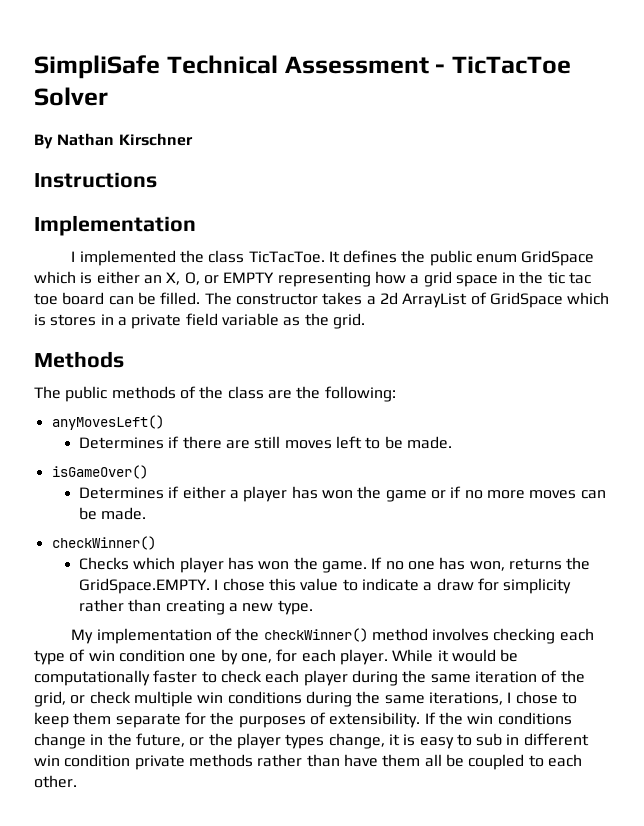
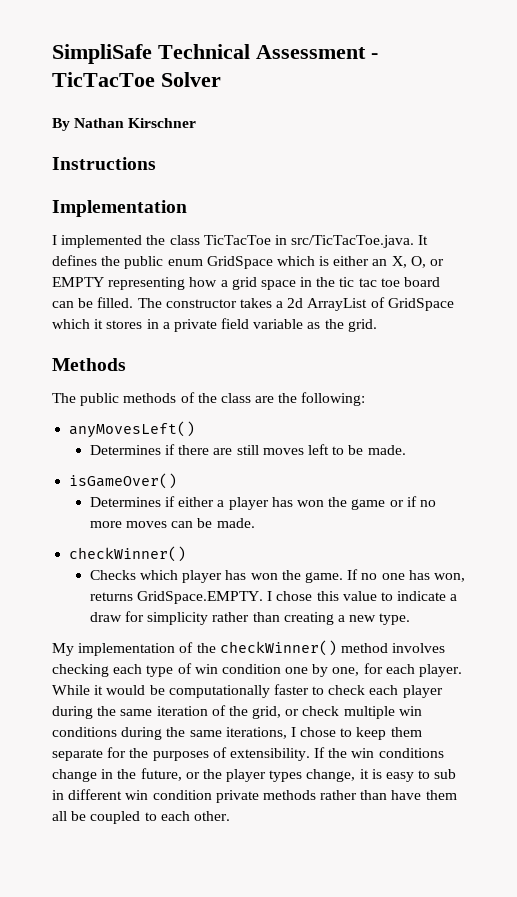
[248,251,325,263] TicTacToe. -> [203,235,415,248] TicTacToe in src/TicTacToe.java.
[34,314,46,326] is -> [94,319,104,329] it
[566,557,591,570] the -> (133, 596) none

